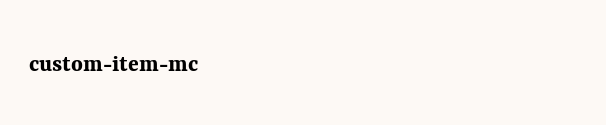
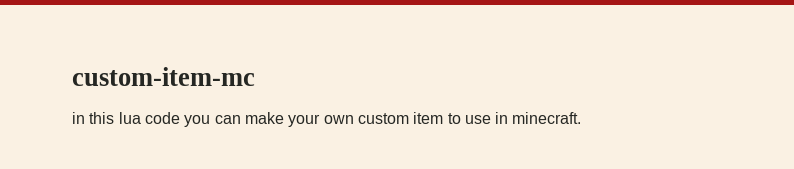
(198, 63) none -> [72,112,582,127] // in this lua code you can make your own custom item to use in minecraft.

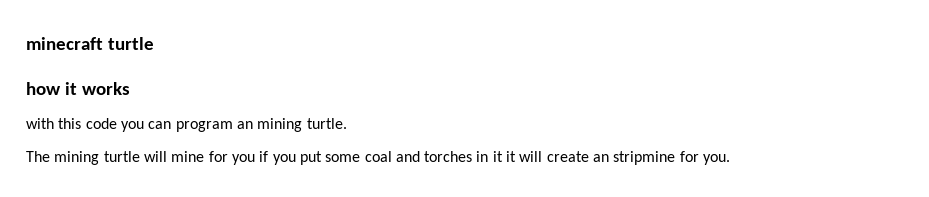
[72,67,255,86] [72,112,582,127] custom-item-mc // in this lua code you can make your own custom item to use in minecraft. -> [26,37,154,50] [26,82,130,95] [26,118,347,132] [26,151,731,165] minecraft turtle // how it works // with this code you can program an mining turtle. // The mining turtle will mine for you if you put some coal and torches in it it will create an stripmine for you.

